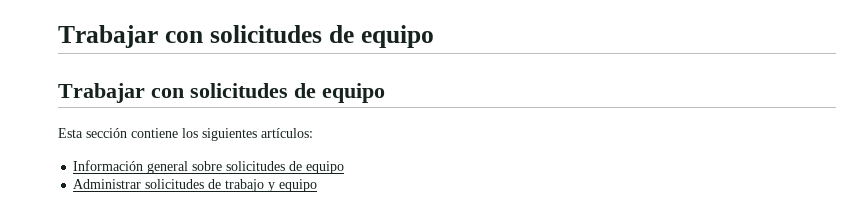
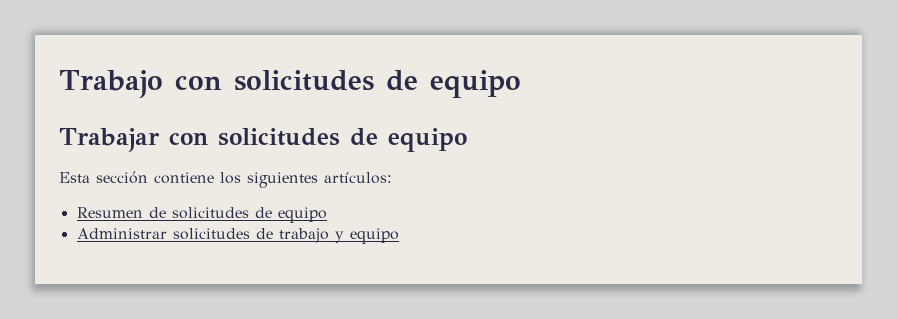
[58,25,158,48] Trabajar -> [59,70,163,98] Trabajo
[73,160,223,174] Información general sobre -> [76,207,166,218] Resumen de

